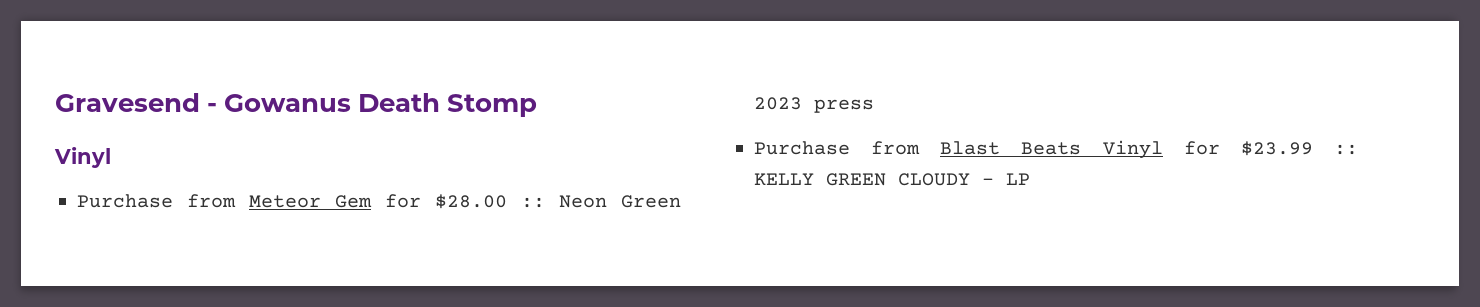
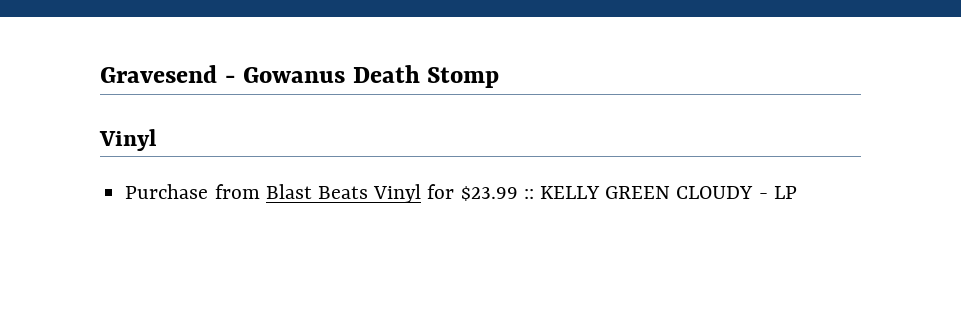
[77,194,681,209] [754,97,874,113] // Purchase from Meteor Gem for $28.00 :: Neon Green 2023 press -> (156, 140) none

